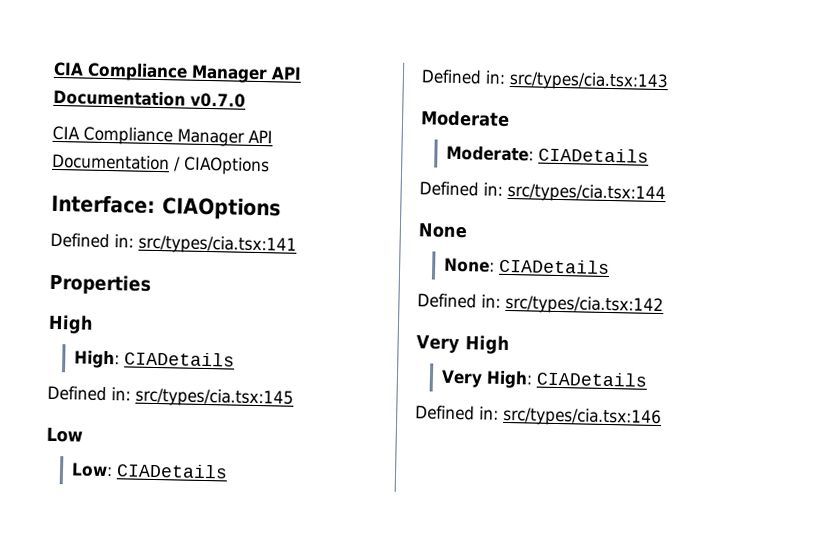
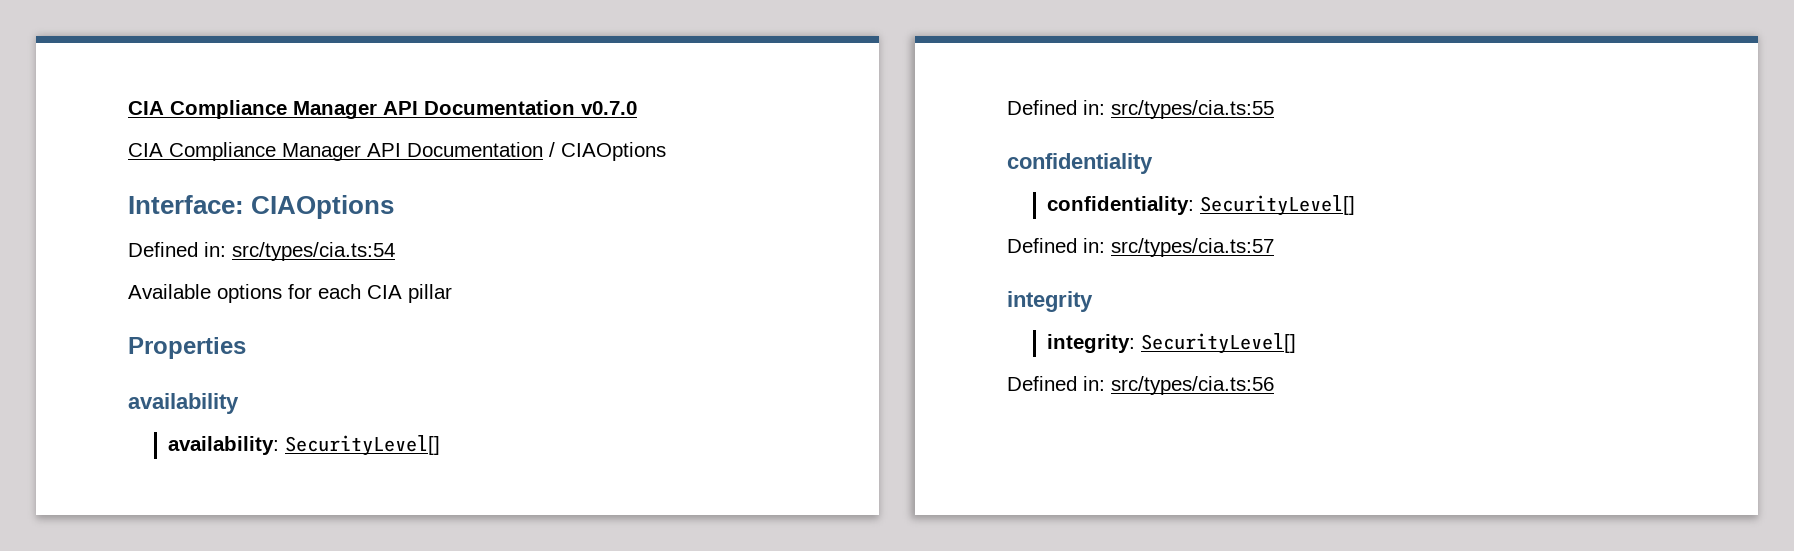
[138,234,297,255] [49,273,151,295] [48,314,94,334] [73,350,235,369] [47,385,294,408] [46,426,83,443] [70,462,228,479] [421,69,669,92] [420,110,510,127] [445,145,649,163] [419,181,666,204] [418,222,468,239] [443,257,610,275] [417,293,664,316] [416,334,510,355] [440,369,648,389] [415,405,662,428] src/types/cia.tsx:141 // Properties // High // High: CIADetails // Defined in: src/types/cia.tsx:145 // Low // Low: CIADetails // Defined in: src/types/cia.tsx:143 // Moderate // Moderate: CIADetails // Defined in: src/types/cia.tsx:144 // None // None: CIADetails // Defined in: src/types/cia.tsx:142 // Very High // Very High: CIADetails // Defined in: src/types/cia.tsx:146 -> [232,242,395,261] [128,284,452,303] [128,337,246,359] [128,393,239,414] [168,435,441,456] [1007,100,1274,119] [1007,153,1153,174] [1047,195,1356,216] [1007,238,1274,257] [1007,291,1093,312] [1047,333,1297,354] [1007,376,1274,395] src/types/cia.ts:54 // Available options for each CIA pillar // Properties // availability // availability: SecurityLevel[] // Defined in: src/types/cia.ts:55 // confidentiality // confidentiality: SecurityLevel[] // Defined in: src/types/cia.ts:57 // integrity // integrity: SecurityLevel[] // Defined in: src/types/cia.ts:56

